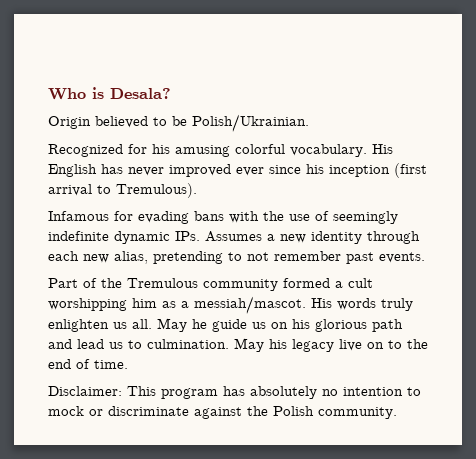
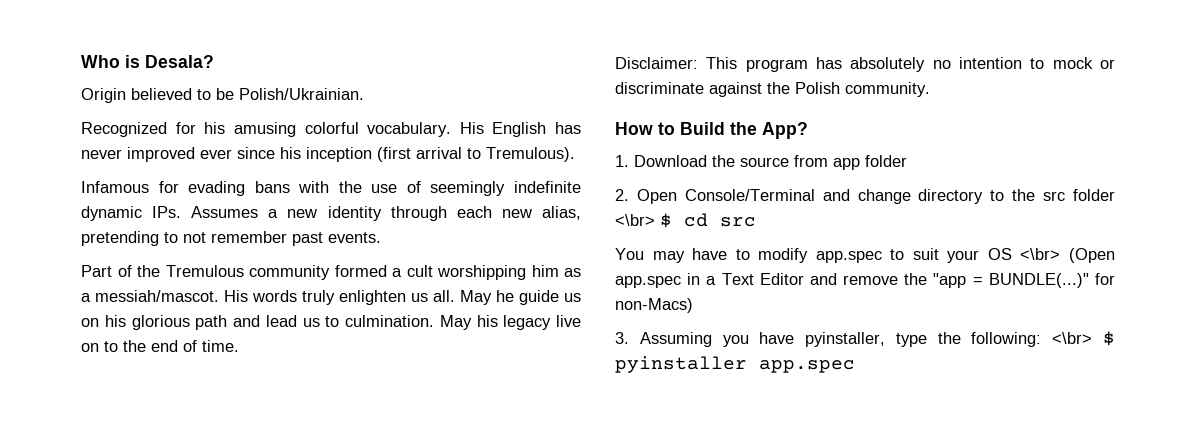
(397, 413) none -> [615,122,808,139] [615,155,907,170] [615,189,1115,204] [615,213,756,228] [615,248,1115,263] [615,273,1115,288] [615,298,693,313] [615,331,1115,347] [615,356,855,373] // How to Build the App? // 1. Download the source from app folder // 2. Open Console/Terminal and change directory to the src folder <\br> $ cd src // You may have to modify app.spec to suit your OS <\br> (Open app.spec in a Text Editor and remove the "app = BUNDLE(...)" for non-Macs) // 3. Assuming you have pyinstaller, type the following: <\br> $ pyinstaller app.spec

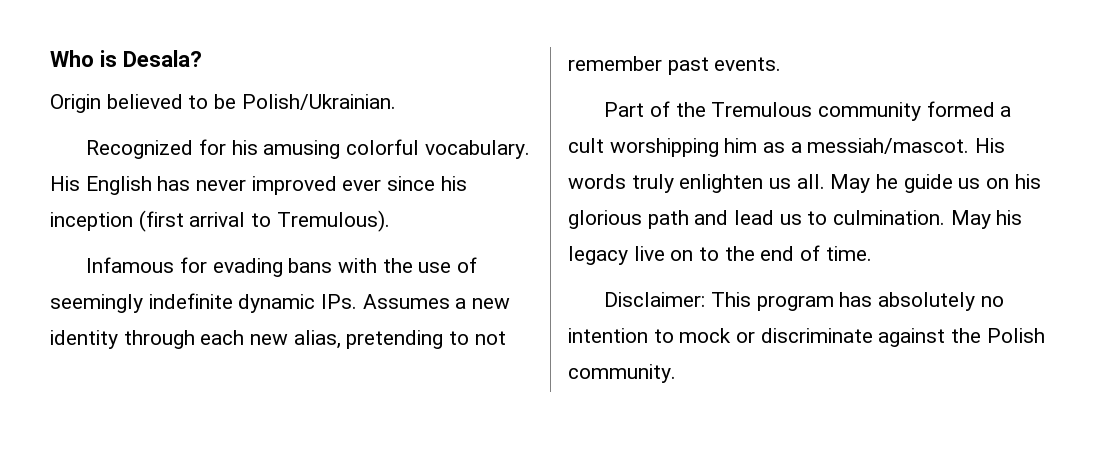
[615,122,808,139] [615,155,907,170] [615,189,1115,204] [615,213,756,228] [615,248,1115,263] [615,273,1115,288] [615,298,693,313] [615,331,1115,347] [615,356,855,373] // How to Build the App? // 1. Download the source from app folder // 2. Open Console/Terminal and change directory to the src folder <\br> $ cd src // You may have to modify app.spec to suit your OS <\br> (Open app.spec in a Text Editor and remove the "app = BUNDLE(...)" for non-Macs) // 3. Assuming you have pyinstaller, type the following: <\br> $ pyinstaller app.spec -> (676, 373) none

